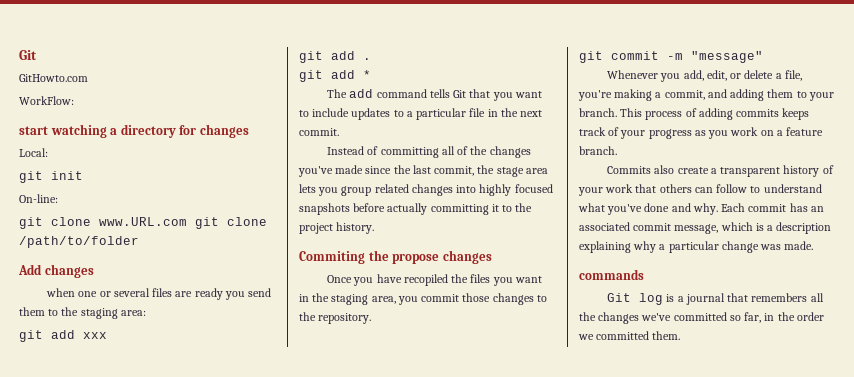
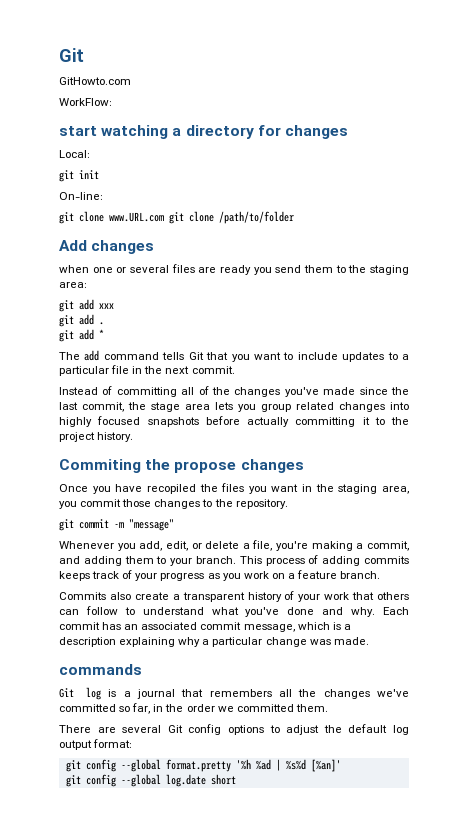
(681, 335) none -> [59,724,410,735] [59,739,133,750] [65,759,341,772] [65,774,236,787] // There are several Git config options to adjust the default log output format: // git config --global format.pretty '%h %ad | %s%d [%an]' // git config --global log.date short

